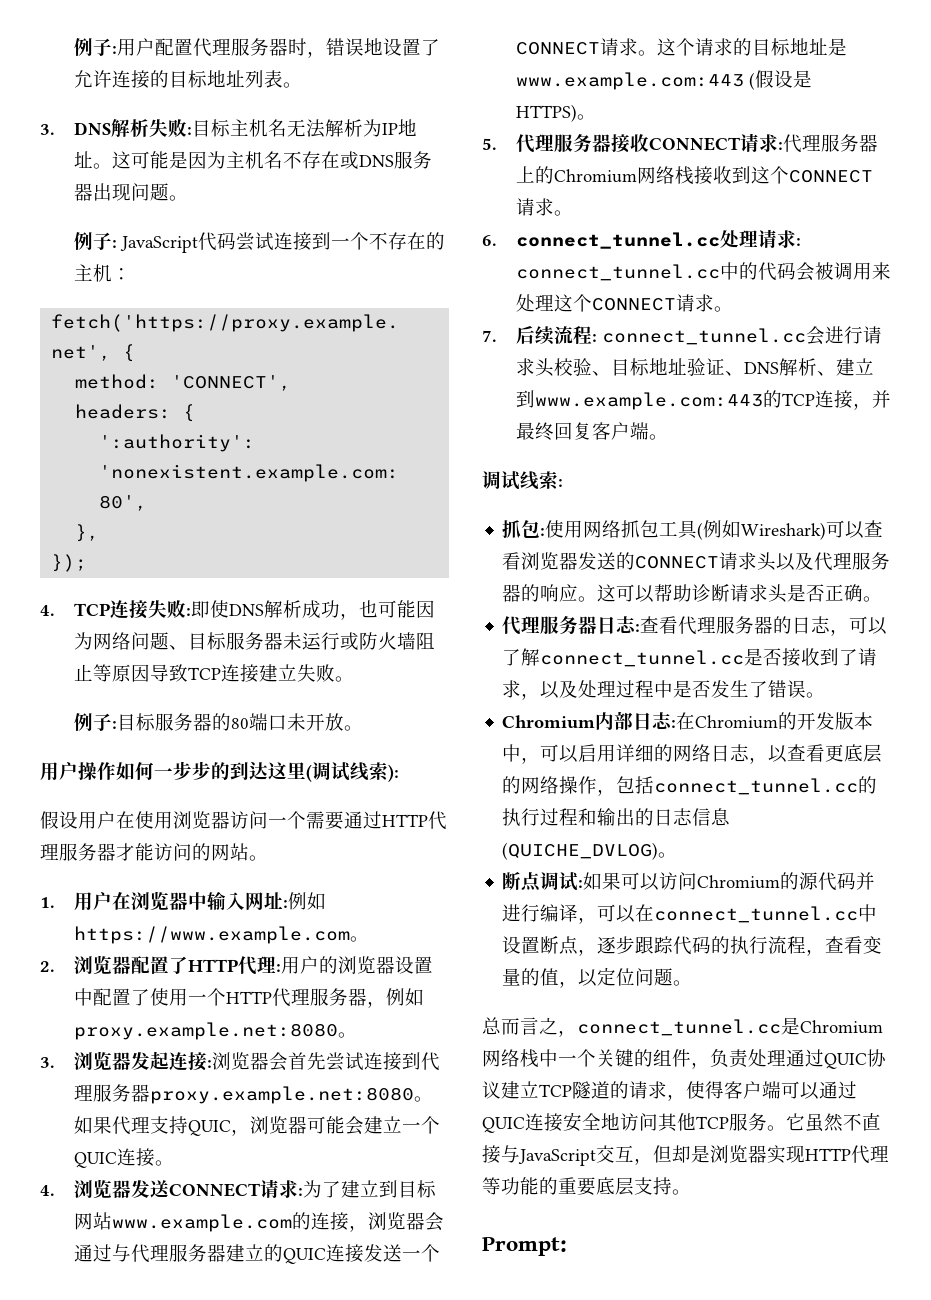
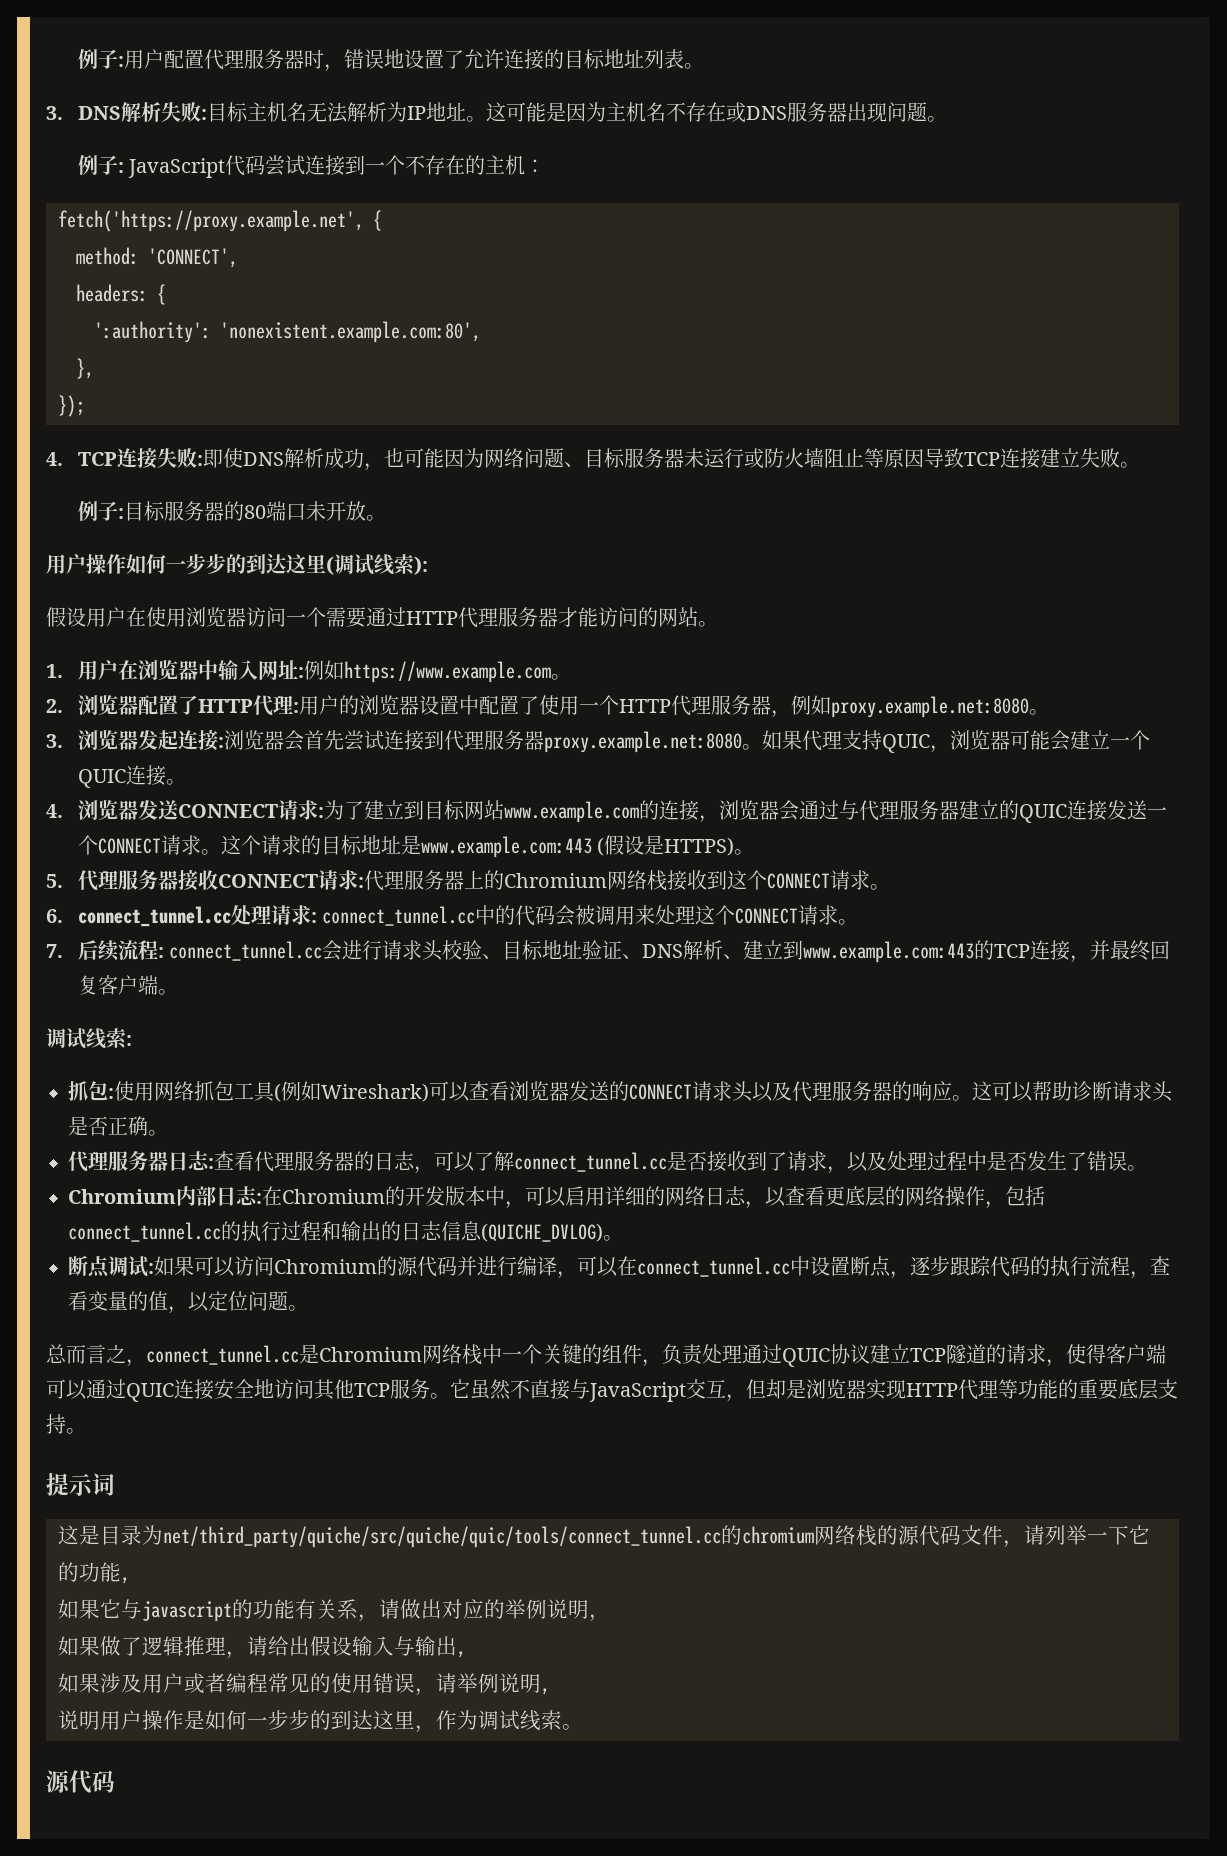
[482,1237,567,1256] Prompt: -> [46,1473,115,1496] [58,1525,1150,1548] [58,1562,130,1584] [58,1599,610,1622] [58,1636,466,1659] [58,1673,550,1696] [58,1710,583,1733] [46,1770,115,1794] 提示词 // 这是目录为net/third_party/quiche/src/quiche/quic/tools/connect_tunnel.cc的chromium网络栈的源代码文件，请列举一下它的功能, // 如果它与javascript的功能有关系，请做出对应的举例说明， // 如果做了逻辑推理，请给出假设输入与输出, // 如果涉及用户或者编程常见的使用错误，请举例说明, // 说明用户操作是如何一步步的到达这里，作为调试线索。 // 源代码

